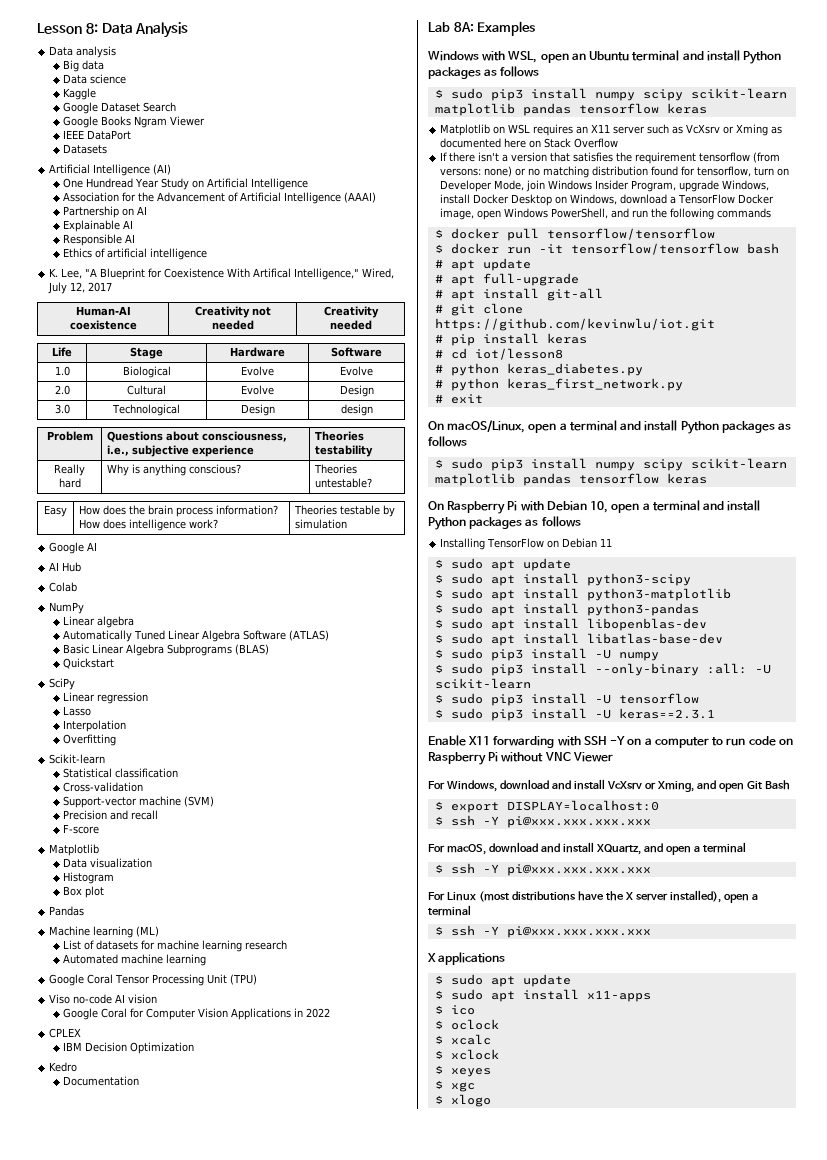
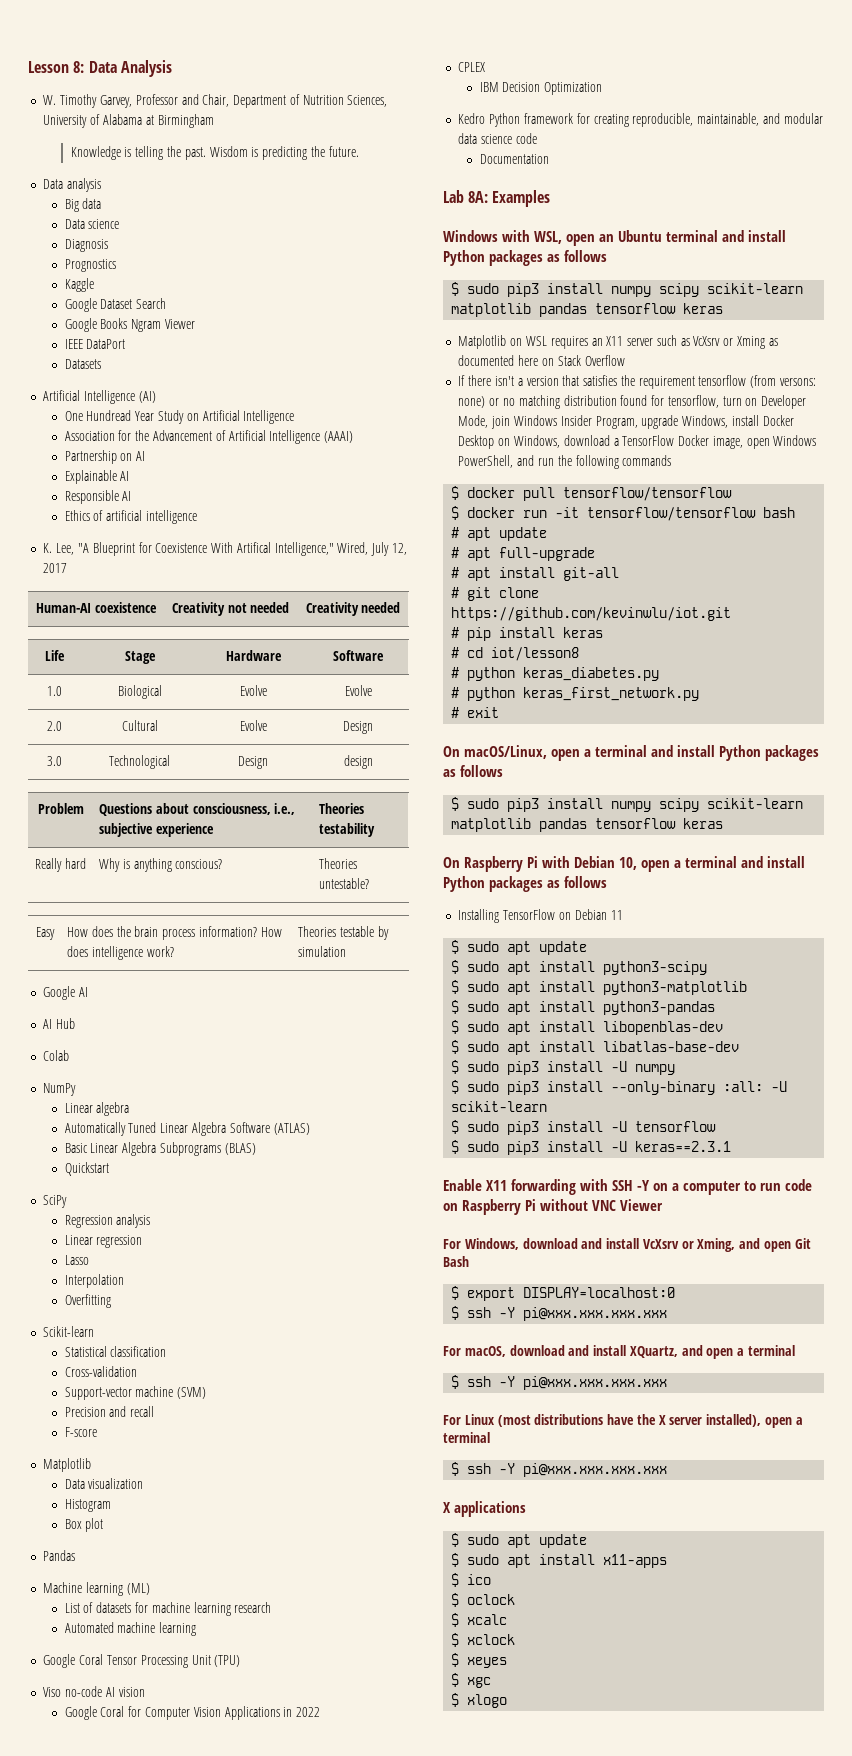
(189, 30) none -> [43,94,388,108] [43,114,214,128] [70,146,359,160] // W. Timothy Garvey, Professor and Chair, Department of Nutrition Sciences, University of Alabama at Birmingham // Knowledge is telling the past. Wisdom is predicting the future.
(127, 79) none -> [64,239,108,252] [64,259,116,272] // Diagnosis // Prognostics
(76, 684) none -> [64,1214,151,1228] // Regression analysis
(78, 1067) none -> [489,113,823,127] [458,133,537,144] Python framework for creating reproducible, maintainable, and modular data science code

